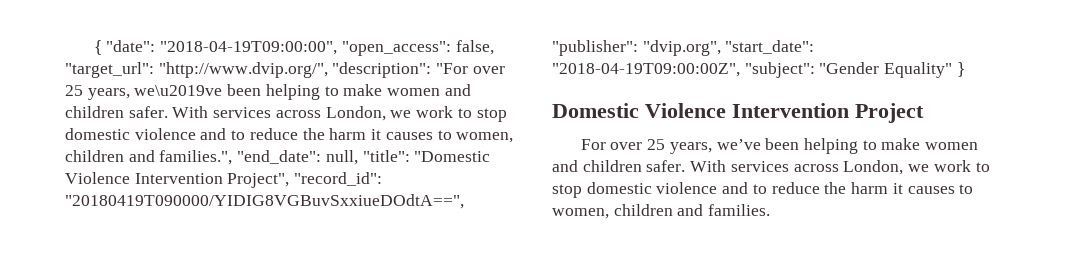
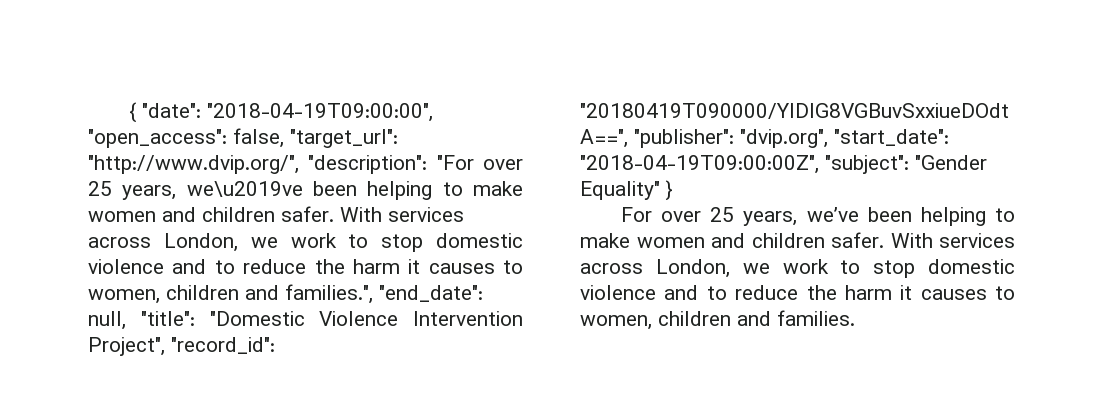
[552,103,924,123] // Domestic Violence Intervention Project -> (673, 190) none

